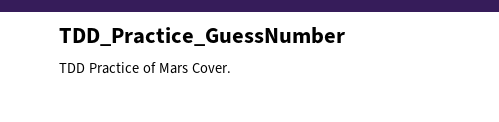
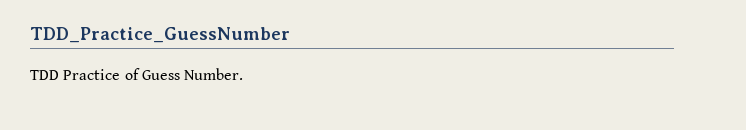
[158,63,231,74] Mars Cover. -> [141,68,244,80] Guess Number.

